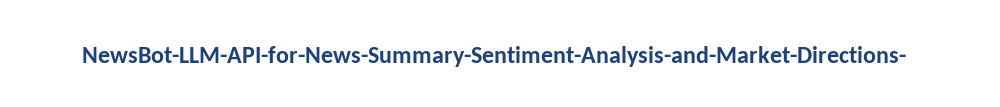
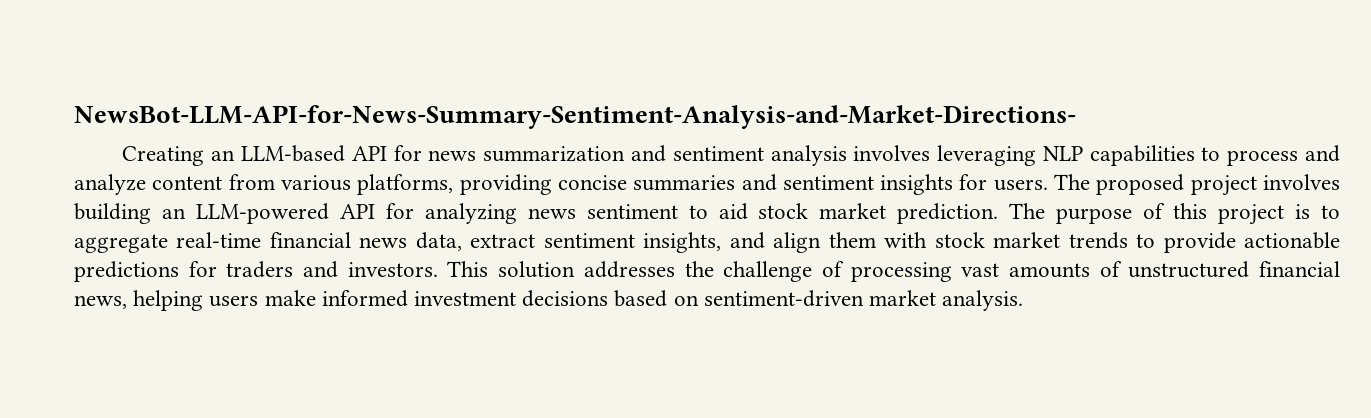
(906, 56) none -> [122,145,1340,166] [74,174,1340,196] [74,203,1341,225] [74,232,1341,253] [74,261,1340,282] [74,290,1024,311] // Creating an LLM-based API for news summarization and sentiment analysis involves leveraging NLP capabilities to process and analyze content from various platforms, providing concise summaries and sentiment insights for users. The proposed project involves building an LLM-powered API for analyzing news sentiment to aid stock market prediction. The purpose of this project is to aggregate real-time financial news data, extract sentiment insights, and align them with stock market trends to provide actionable predictions for traders and investors. This solution addresses the challenge of processing vast amounts of unstructured financial news, helping users make informed investment decisions based on sentiment-driven market analysis.

